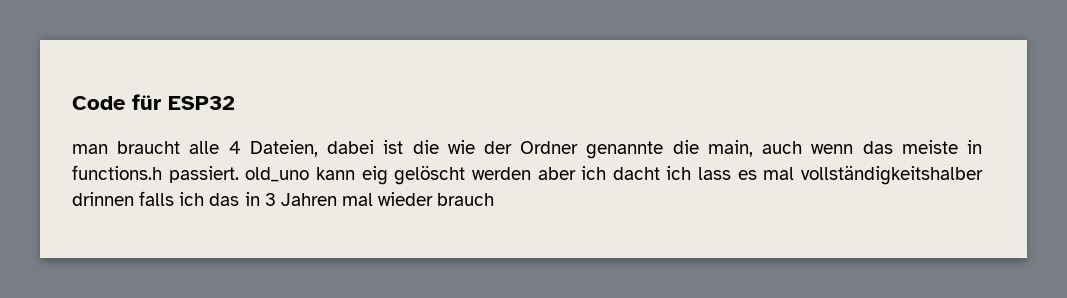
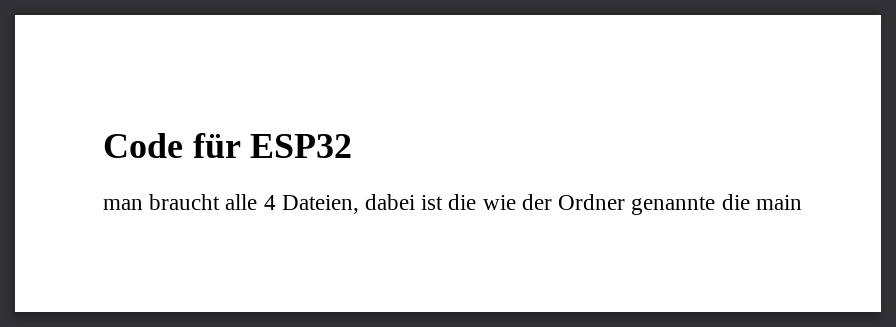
[707,140,982,157] [72,165,983,185] [72,191,495,206] main, auch wenn das meiste in functions.h passiert. old_uno kann eig gelöscht werden aber ich dacht ich lass es mal vollständigkeitshalber drinnen falls ich das in 3 Jahren mal wieder brauch -> [755,195,802,210] main

